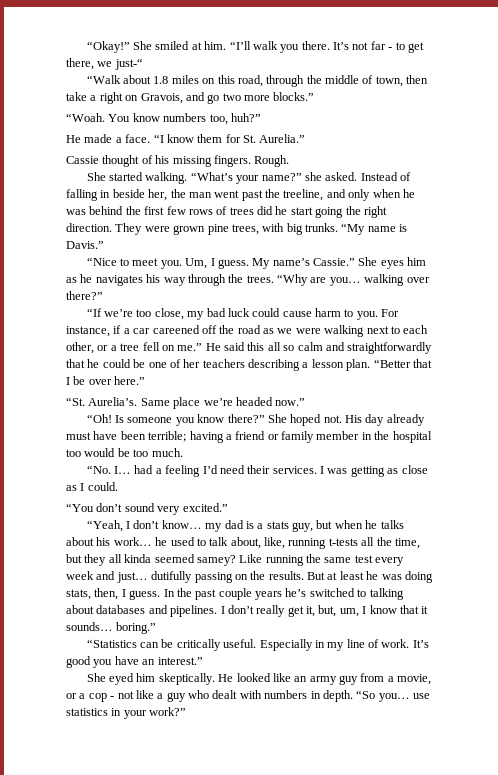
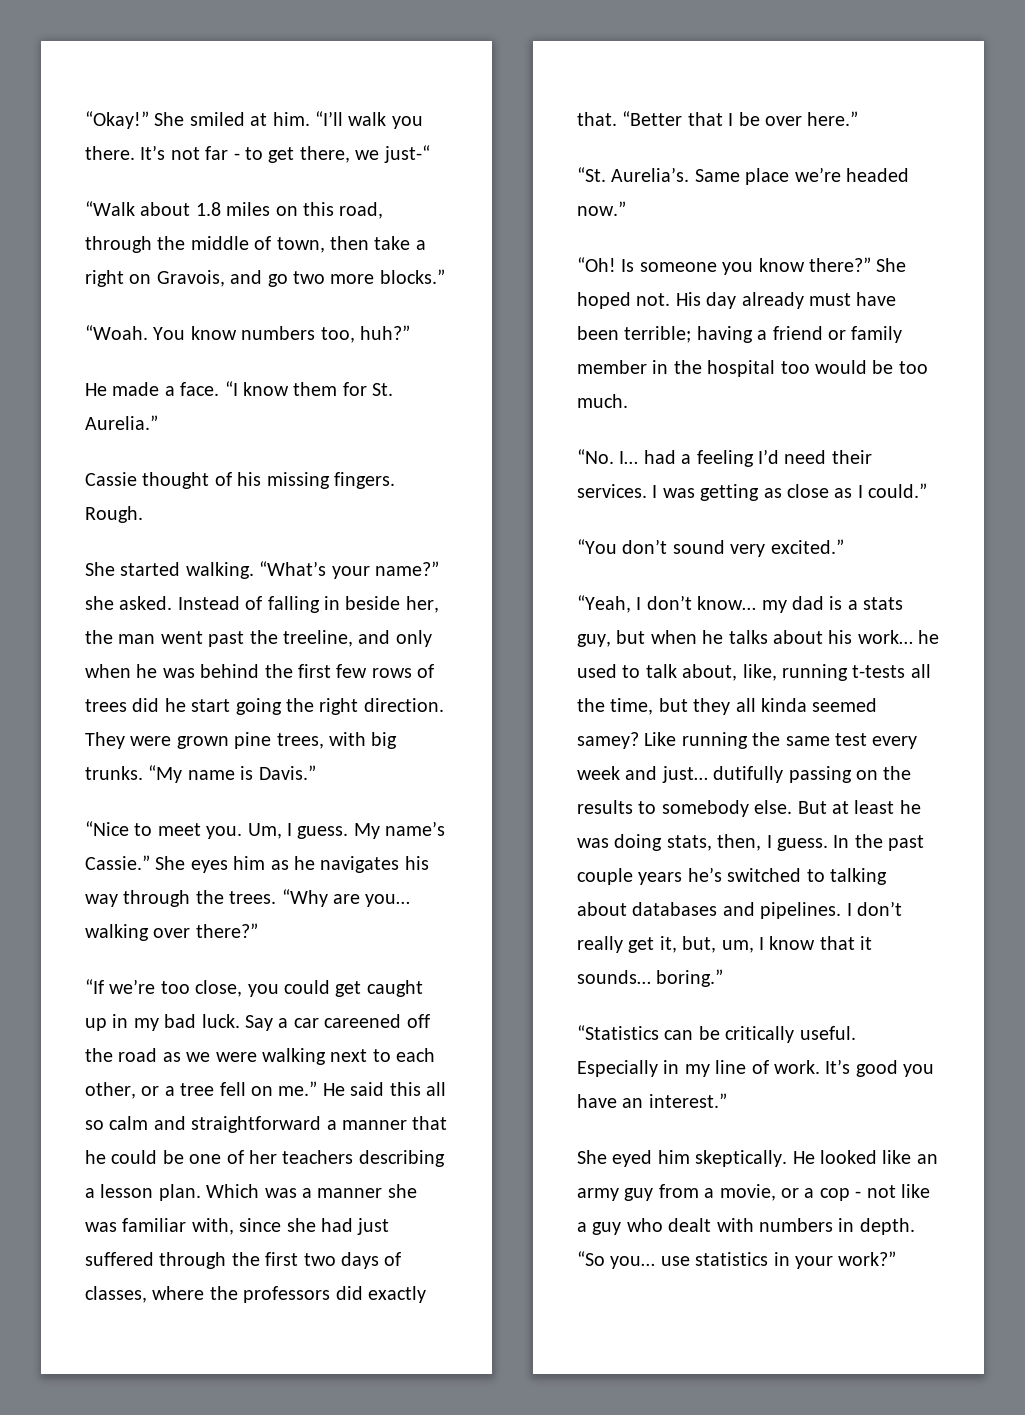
[187,308,400,320] [66,325,122,337] my bad luck could cause harm to you. For instance, if -> [247,980,423,997] [85,1014,273,1031] you could get caught up in my bad luck. Say
[347,342,433,354] straightforwardly -> [191,1116,407,1133] straightforward a manner
(371, 365) none -> [206,1184,417,1198] [85,1218,390,1235] [85,1252,402,1269] [85,1286,426,1303] [577,112,617,126] Which was a manner she was familiar with, since she had just suffered through the first two days of classes, where the professors did exactly that.
[87,482,118,491] could. -> [868,483,928,498] could.”
[268,571,304,580] results. -> [577,800,793,817] results to somebody else.

